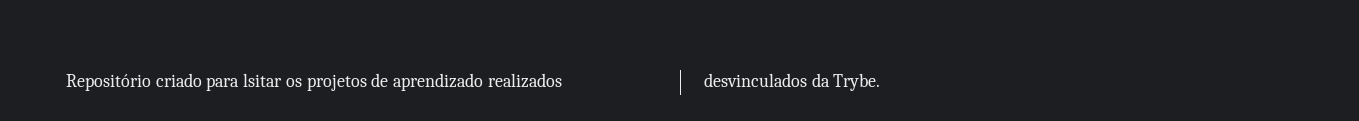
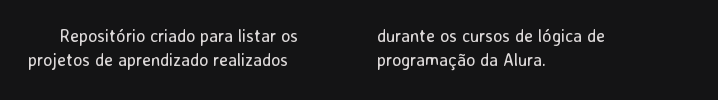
[243,73,283,87] lsitar -> [238,29,277,42] listar
[704,73,881,91] desvinculados da Trybe. -> [377,28,605,46] [377,53,546,71] durante os cursos de lógica de programação da Alura.

